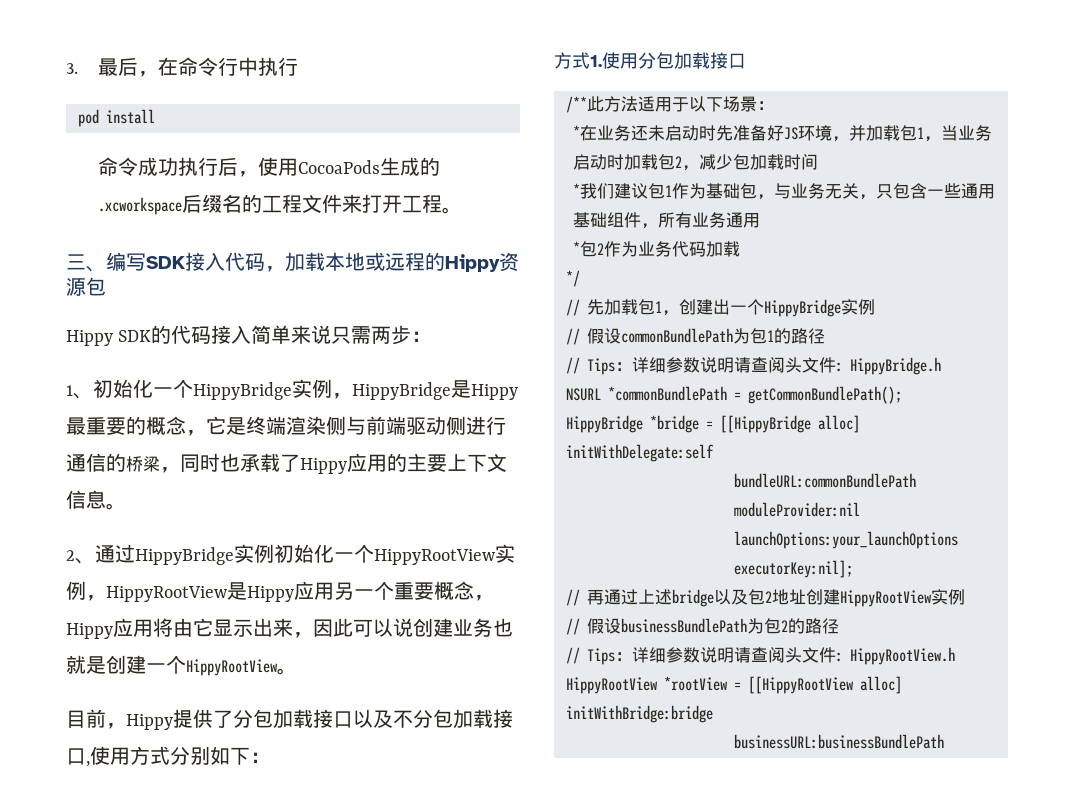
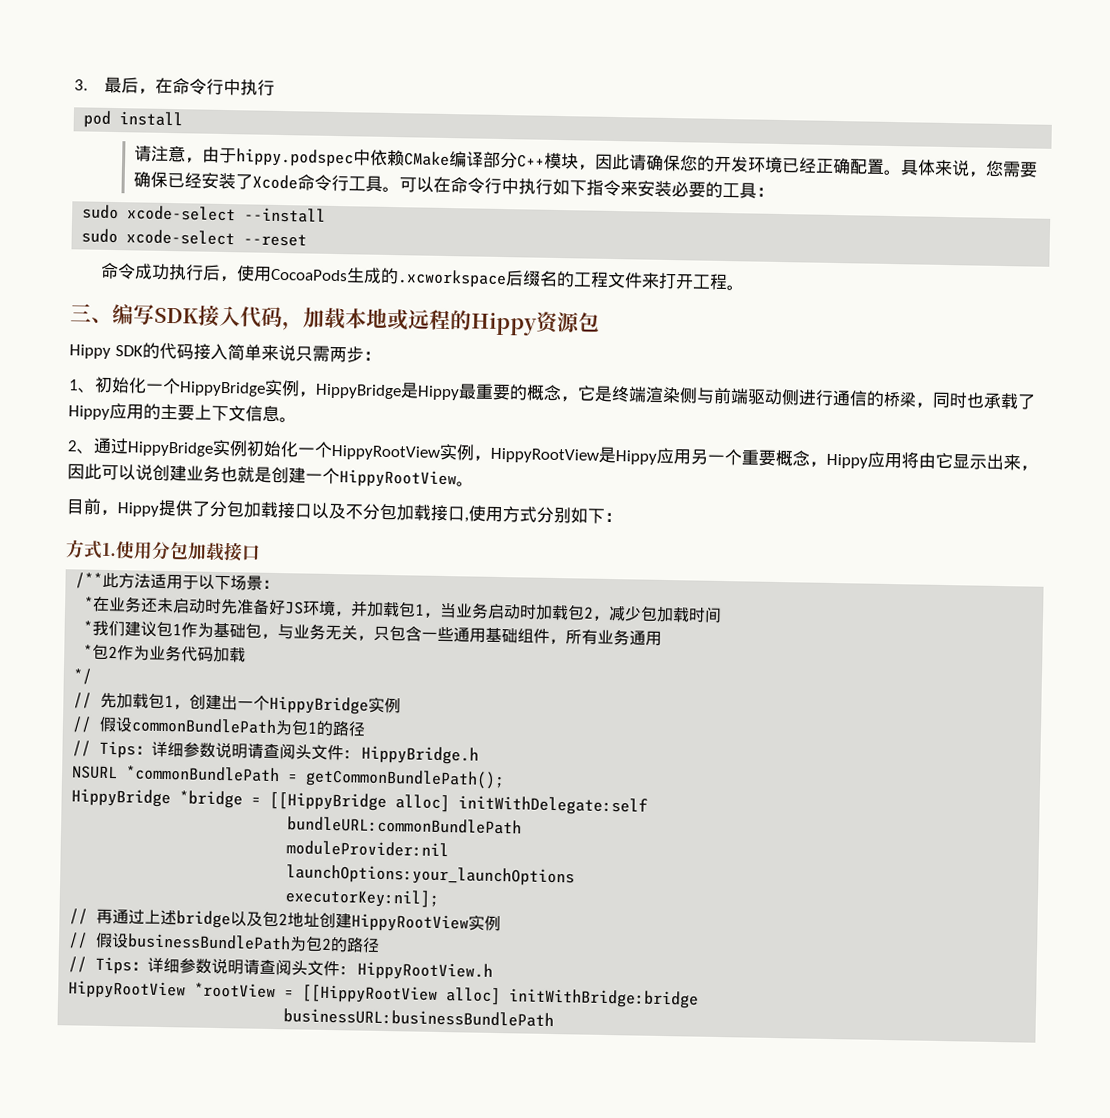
(155, 116) none -> [133,145,1038,178] [132,171,774,199] [82,204,327,223] [81,228,308,247] // 请注意，由于hippy.podspec中依赖CMake编译部分C++模块，因此请确保您的开发环境已经正确配置。具体来说，您需要确保已经安装了Xcode命令行工具。可以在命令行中执行如下指令来安装必要的工具： // sudo xcode-select --install // sudo xcode-select --reset

